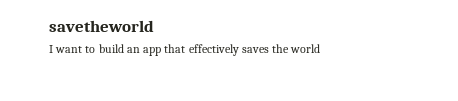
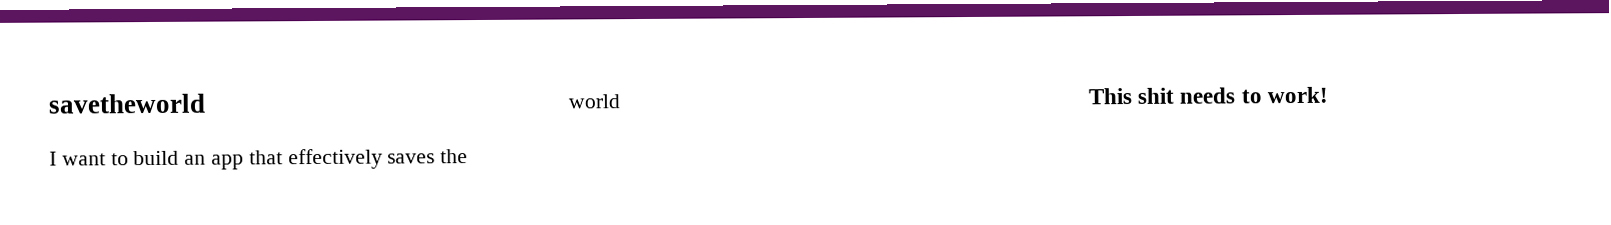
(321, 48) none -> [1088,86,1328,105] // This shit needs to work!

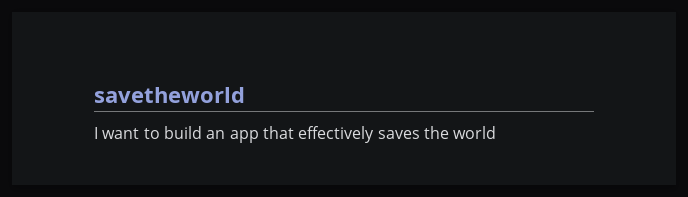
[1088,86,1328,105] // This shit needs to work! -> (497, 132) none

